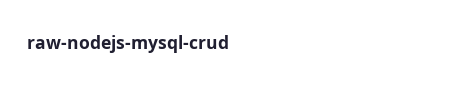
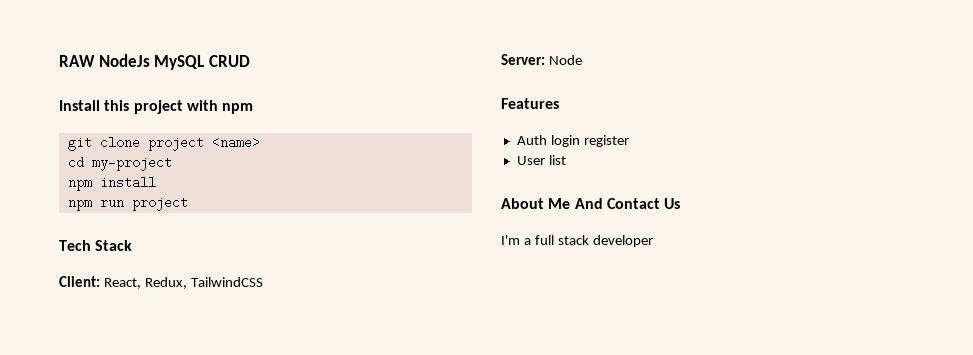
[27,35,229,53] raw-nodejs-mysql-crud -> [59,54,250,70] [59,100,254,114] [67,136,260,151] [67,156,172,171] [67,176,156,191] [67,196,188,211] [59,240,133,251] [59,276,263,289] [501,54,582,65] [501,98,559,109] [516,135,629,147] [516,155,566,165] [501,198,681,209] [501,235,653,247] RAW NodeJs MySQL CRUD // Install this project with npm // git clone project <name> // cd my-project // npm install // npm run project // Tech Stack // Client: React, Redux, TailwindCSS // Server: Node // Features // Auth login register // User list // About Me And Contact Us // I'm a full stack developer

